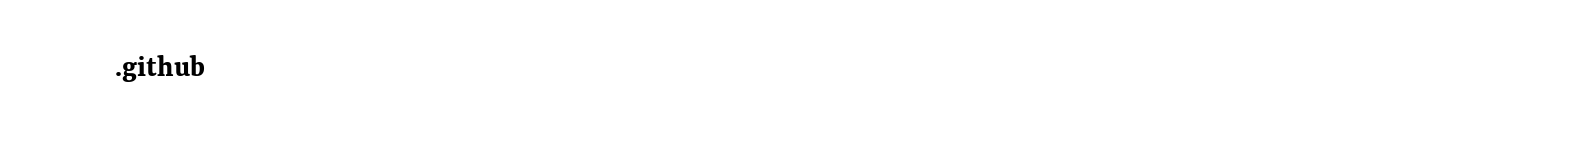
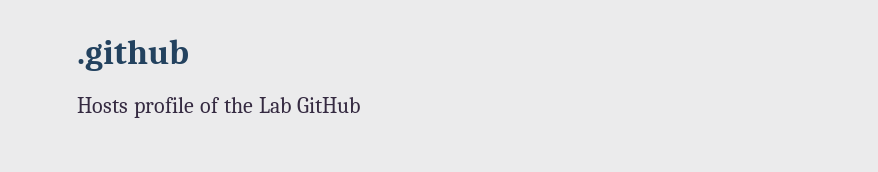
(205, 68) none -> [77,97,360,118] // Hosts profile of the Lab GitHub

